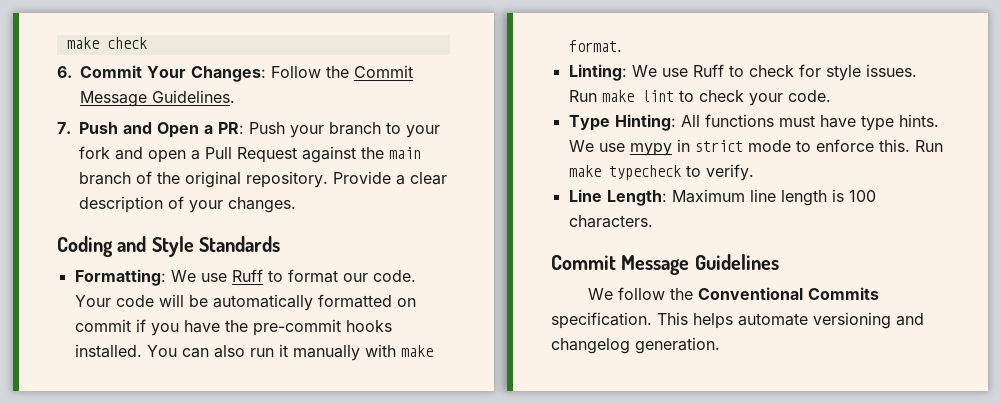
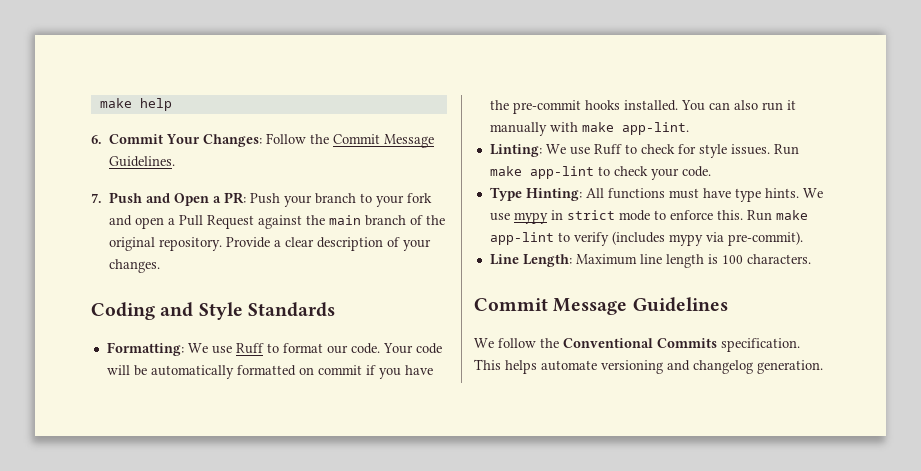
[66,37,147,49] make check -> [99,98,172,111] make help
[568,40,622,52] format. -> [621,122,689,135] app-lint.
[641,90,674,102] lint -> [529,166,594,179] app-lint
[608,164,754,181] typecheck to verify. -> [489,231,803,246] app-lint to verify (includes mypy via pre-commit).

